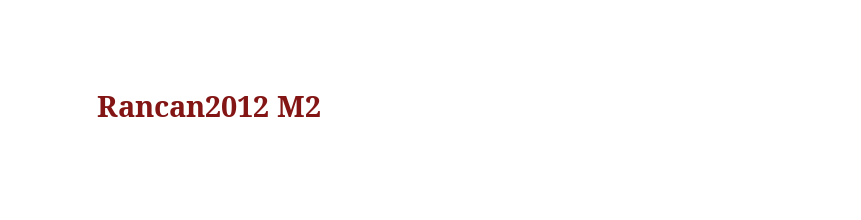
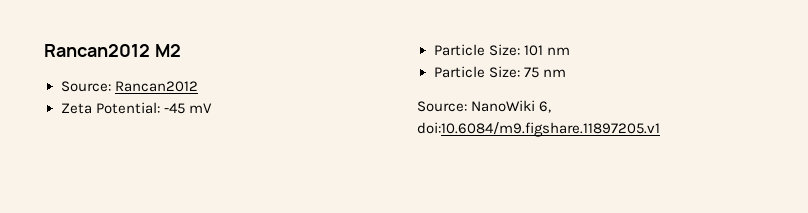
(321, 106) none -> [60,81,198,92] [60,102,212,114] [433,44,570,56] [433,66,566,78] [417,100,552,113] [417,122,660,137] // Source: Rancan2012 // Zeta Potential: -45 mV // Particle Size: 101 nm // Particle Size: 75 nm // Source: NanoWiki 6, doi:10.6084/m9.figshare.11897205.v1

